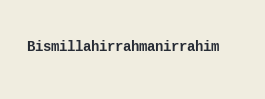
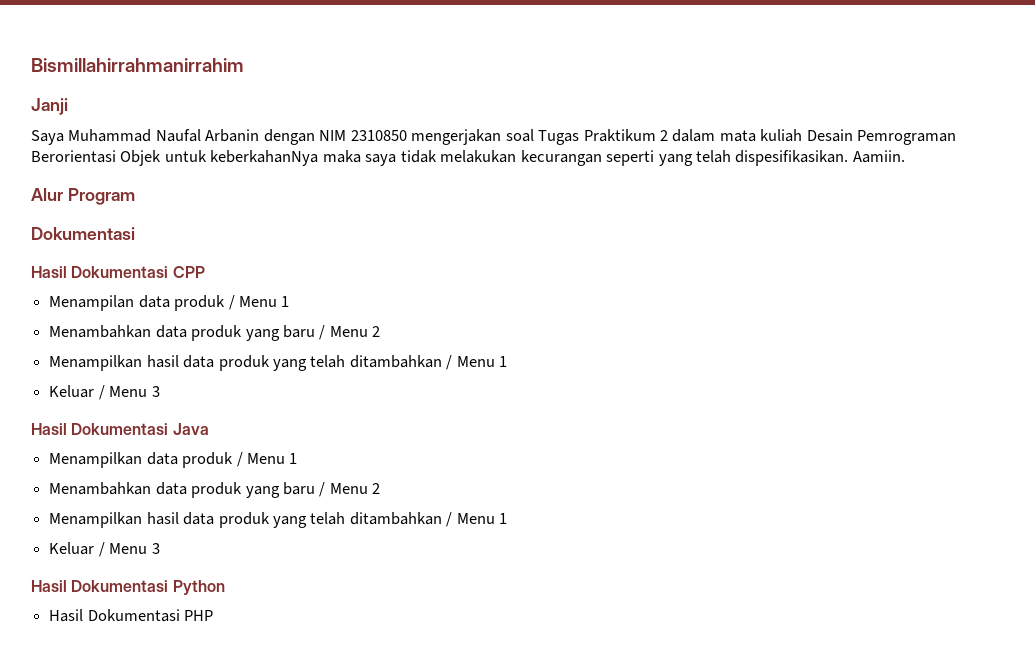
(219, 45) none -> [31,98,68,115] [31,129,957,145] [31,150,905,166] [31,188,135,205] [31,227,135,240] [31,266,205,278] [49,295,290,311] [49,325,381,341] [49,355,508,371] [49,385,160,400] [31,423,209,435] [49,452,298,468] [49,482,381,498] [49,512,508,528] [49,542,160,557] [31,580,225,595] [49,609,214,622] // Janji // Saya Muhammad Naufal Arbanin dengan NIM 2310850 mengerjakan soal Tugas Praktikum 2 dalam mata kuliah Desain Pemrograman Berorientasi Objek untuk keberkahanNya maka saya tidak melakukan kecurangan seperti yang telah dispesifikasikan. Aamiin. // Alur Program // Dokumentasi // Hasil Dokumentasi CPP // Menampilan data produk / Menu 1 // Menambahkan data produk yang baru / Menu 2 // Menampilkan hasil data produk yang telah ditambahkan / Menu 1 // Keluar / Menu 3 // Hasil Dokumentasi Java // Menampilkan data produk / Menu 1 // Menambahkan data produk yang baru / Menu 2 // Menampilkan hasil data produk yang telah ditambahkan / Menu 1 // Keluar / Menu 3 // Hasil Dokumentasi Python // Hasil Dokumentasi PHP

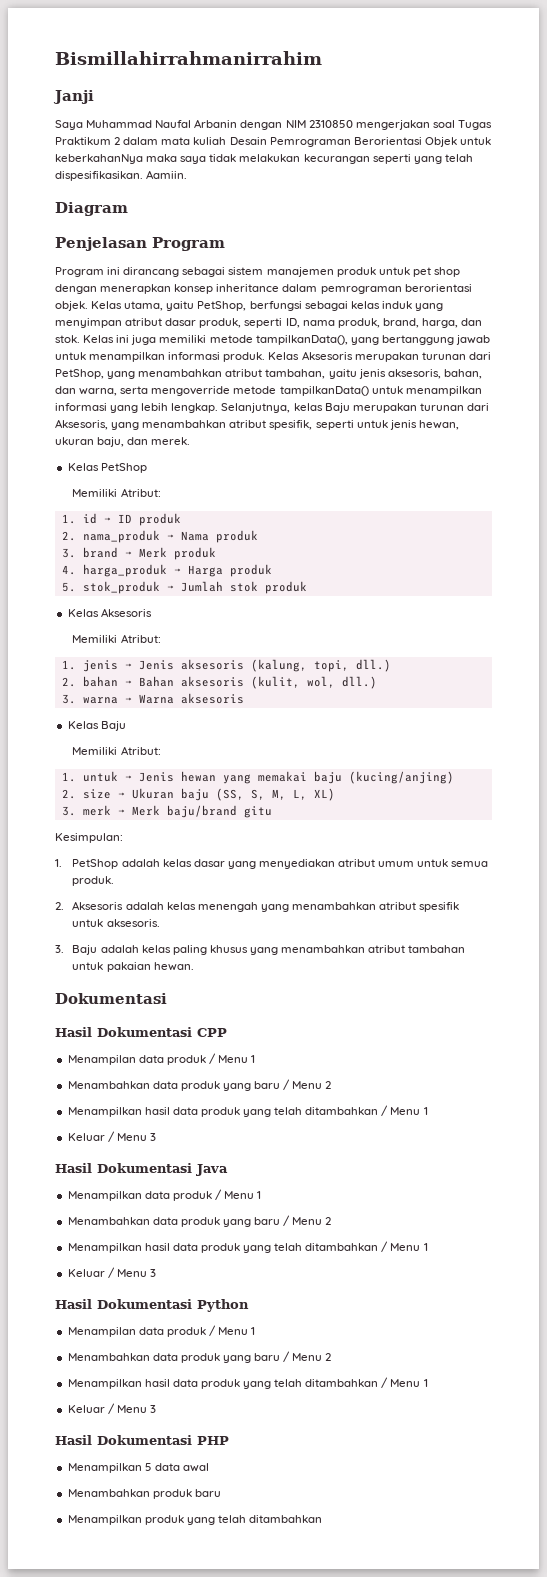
[31,188,135,205] Alur Program -> [55,202,128,216] [55,237,225,251] [55,267,460,277] [55,284,472,294] [55,301,443,311] [55,318,483,328] [55,335,490,345] [55,351,491,362] [55,369,482,379] [55,386,482,396] [55,403,489,413] [55,419,459,430] [55,437,191,447] [67,463,147,473] [72,488,161,497] [61,513,181,526] [61,530,258,543] [61,547,216,560] [61,564,272,577] [61,581,307,594] [67,608,152,617] [72,634,161,643] [61,659,391,672] [61,676,377,689] [61,693,244,704] [67,721,126,731] [72,746,161,755] [61,771,454,784] [61,788,335,801] [61,805,272,818] [55,833,123,843] [55,859,489,869] [72,876,115,886] [55,901,460,912] [72,919,160,927] [55,945,466,955] [72,962,194,972] Diagram // Penjelasan Program // Program ini dirancang sebagai sistem manajemen produk untuk pet shop dengan menerapkan konsep inheritance dalam pemrograman berorientasi objek. Kelas utama, yaitu PetShop, berfungsi sebagai kelas induk yang menyimpan atribut dasar produk, seperti ID, nama produk, brand, harga, dan stok. Kelas ini juga memiliki metode tampilkanData(), yang bertanggung jawab untuk menampilkan informasi produk. Kelas Aksesoris merupakan turunan dari PetShop, yang menambahkan atribut tambahan, yaitu jenis aksesoris, bahan, dan warna, serta mengoverride metode tampilkanData() untuk menampilkan informasi yang lebih lengkap. Selanjutnya, kelas Baju merupakan turunan dari Aksesoris, yang menambahkan atribut spesifik, seperti untuk jenis hewan, ukuran baju, dan merek. // Kelas PetShop // Memiliki Atribut: // 1. id → ID produk // 2. nama_produk → Nama produk // 3. brand → Merk produk // 4. harga_produk → Harga produk // 5. stok_produk → Jumlah stok produk // Kelas Aksesoris // Memiliki Atribut: // 1. jenis → Jenis aksesoris (kalung, topi, dll.) // 2. bahan → Bahan aksesoris (kulit, wol, dll.) // 3. warna → Warna aksesoris // Kelas Baju // Memiliki Atribut: // 1. untuk → Jenis hewan yang memakai baju (kucing/anjing) // 2. size → Ukuran baju (SS, S, M, L, XL) // 3. merk → Merk baju/brand gitu // Kesimpulan: // 1. PetShop adalah kelas dasar yang menyediakan atribut umum untuk semua produk. // 2. Aksesoris adalah kelas menengah yang menambahkan atribut spesifik untuk aksesoris. // 3. Baju adalah kelas paling khusus yang menambahkan atribut tambahan untuk pakaian hewan.
[49,609,214,622] Hasil Dokumentasi PHP -> [67,1325,256,1337] [67,1351,332,1363] [67,1377,428,1389] [67,1403,156,1414] [55,1435,229,1445] [67,1463,209,1473] [67,1489,221,1499] [67,1515,323,1525] Menampilan data produk / Menu 1 // Menambahkan data produk yang baru / Menu 2 // Menampilkan hasil data produk yang telah ditambahkan / Menu 1 // Keluar / Menu 3 // Hasil Dokumentasi PHP // Menampilkan 5 data awal // Menambahkan produk baru // Menampilkan produk yang telah ditambahkan

